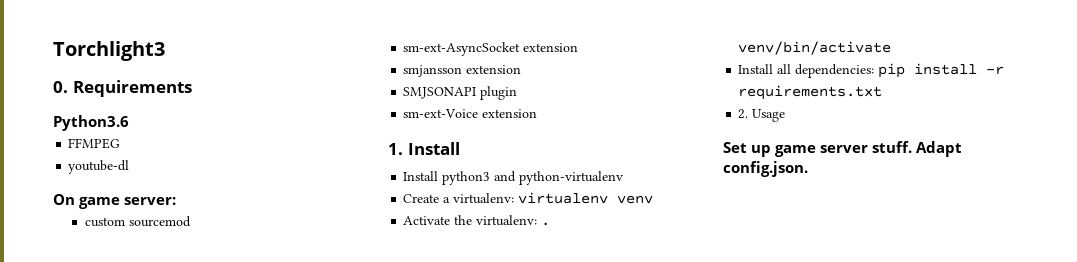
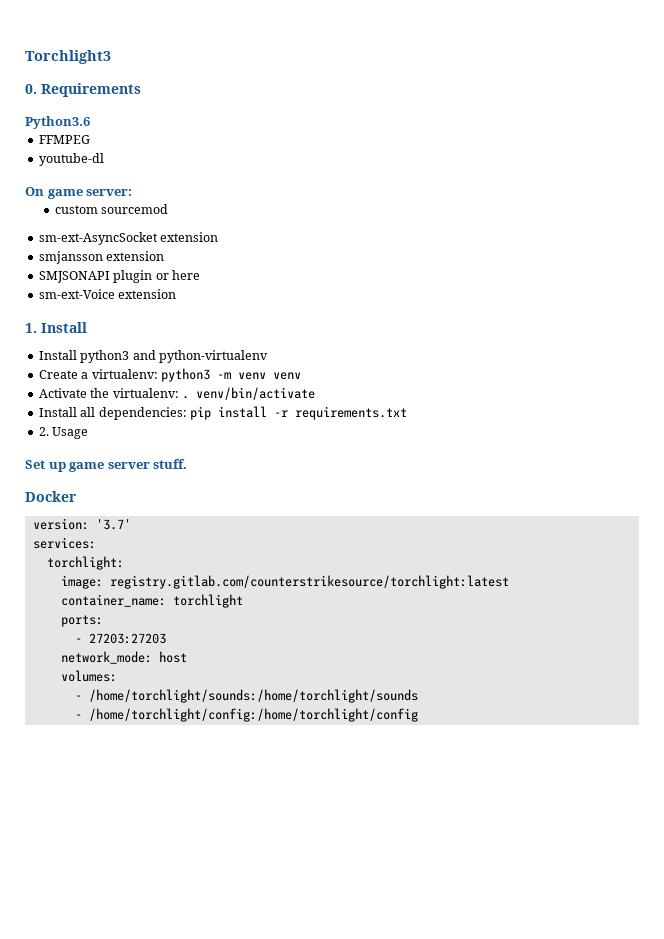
(518, 93) none -> [155,270,200,280] or here
[518,192,609,204] virtualenv -> [160,368,266,382] python3 -m venv
[916,141,963,157] [723,161,808,177] Adapt config.json. -> [25,491,77,502] [32,518,131,530] [32,537,96,549] [46,556,124,570] [60,575,509,589] [60,594,243,608] [60,615,103,627] [74,633,166,644] [60,651,187,664] [60,670,117,682] [74,689,418,703] [74,708,418,722] // Docker // version: '3.7' // services: // torchlight: // image: registry.gitlab.com/counterstrikesource/torchlight:latest // container_name: torchlight // ports: // - 27203:27203 // network_mode: host // volumes: // - /home/torchlight/sounds:/home/torchlight/sounds // - /home/torchlight/config:/home/torchlight/config

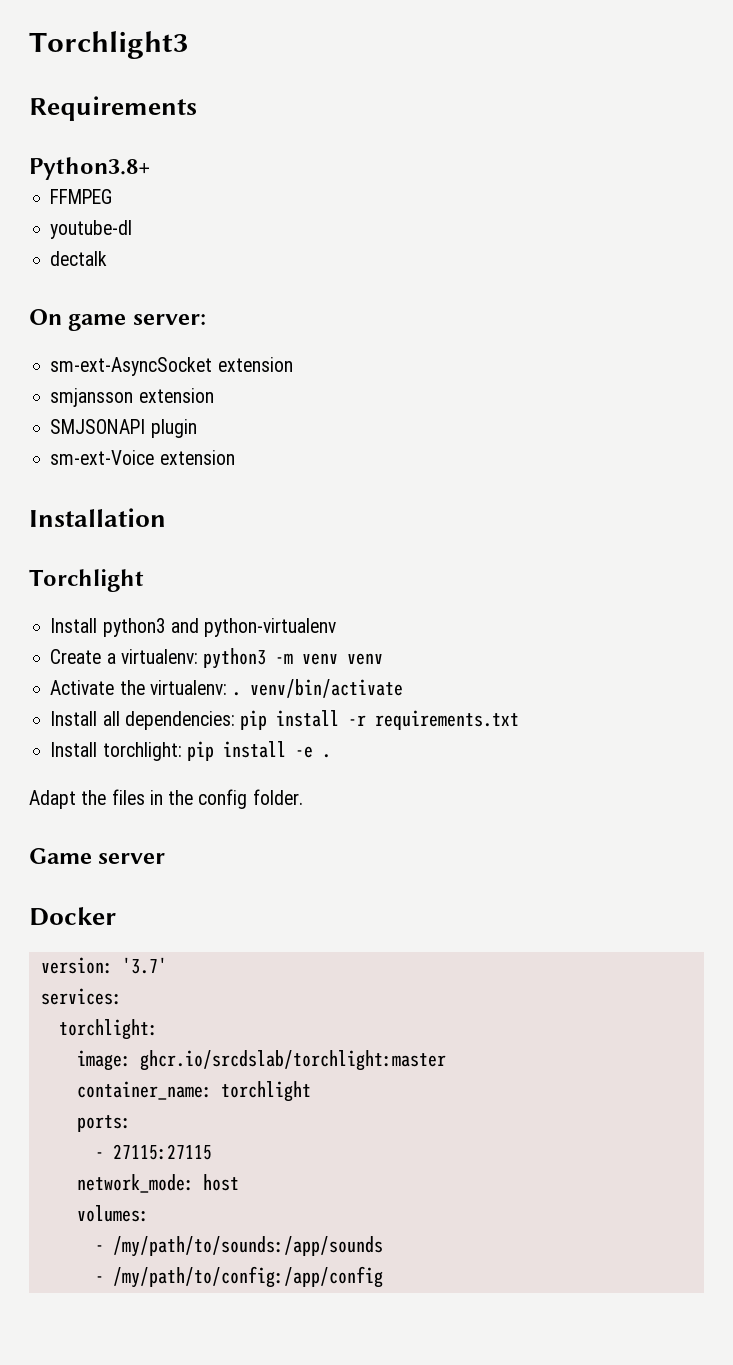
[25,84,37,94] 0. -> (188, 45) none
[25,116,90,129] Python3.6 -> [29,157,150,180] Python3.8+
(104, 159) none -> [50,251,108,266] // dectalk
[54,204,169,214] // custom sourcemod -> (206, 319) none
[155,270,200,280] or here -> (197, 428) none
[25,322,87,333] 1. Install -> [29,508,166,527] [29,569,144,592] Installation // Torchlight
[38,427,89,439] [25,460,105,472] 2. Usage // Set up game -> [50,741,331,761] [29,789,303,809] [29,848,92,864] Install torchlight: pip install -e . // Adapt the files in the config folder. // Game
[153,459,188,469] stuff. -> (166, 858) none
[109,575,509,589] registry.gitlab.com/counterstrikesource/torchlight:latest -> [139,1050,446,1071] ghcr.io/srcdslab/torchlight:master
[88,633,166,644] 27203:27203 -> [112,1144,212,1160] 27115:27115
[88,689,418,703] [74,708,418,722] /home/torchlight/sounds:/home/torchlight/sounds // - /home/torchlight/config:/home/torchlight/config -> [112,1236,383,1257] [94,1266,383,1288] /my/path/to/sounds:/app/sounds // - /my/path/to/config:/app/config

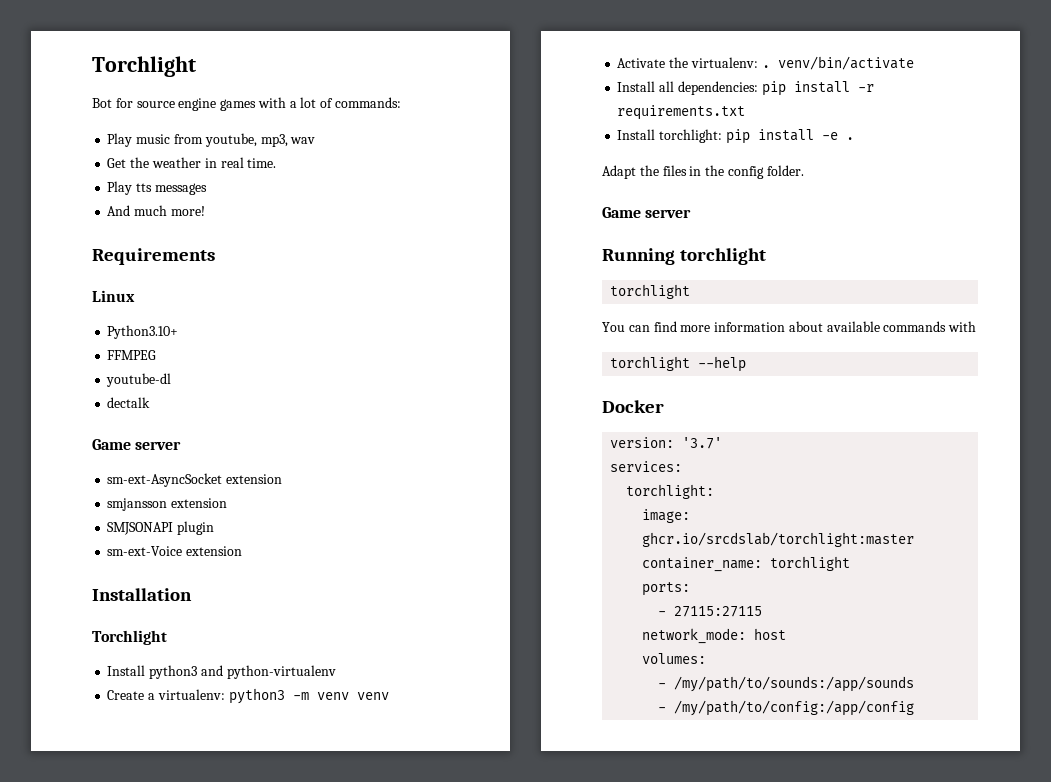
[29,31,188,59] Torchlight3 -> [92,56,196,77] [92,97,402,111] [107,133,316,147] [107,157,277,168] [107,181,207,195] [107,205,205,216] Torchlight // Bot for source engine games with a lot of commands: // Play music from youtube, mp3, wav // Get the weather in real time. // Play tts messages // And much more!
[29,157,150,180] Python3.8+ -> [92,290,135,302] [107,325,179,339] Linux // Python3.10+
[29,309,206,331] On game server: -> [92,439,182,450] Game server
(166, 858) none -> [602,248,767,265] [610,284,691,299] [602,321,977,332] [610,356,747,372] // Running torchlight // torchlight // You can find more information about available commands with // torchlight --help

